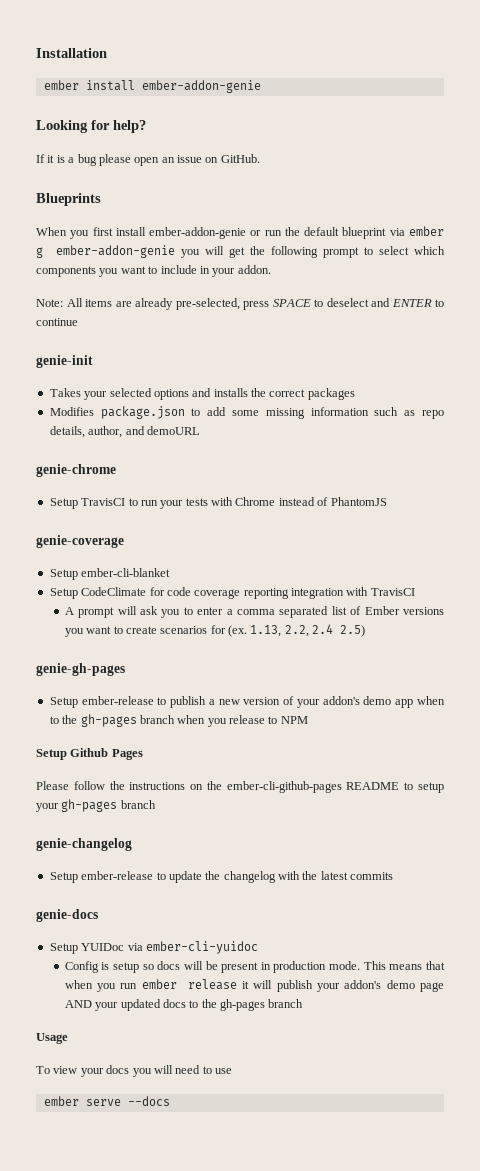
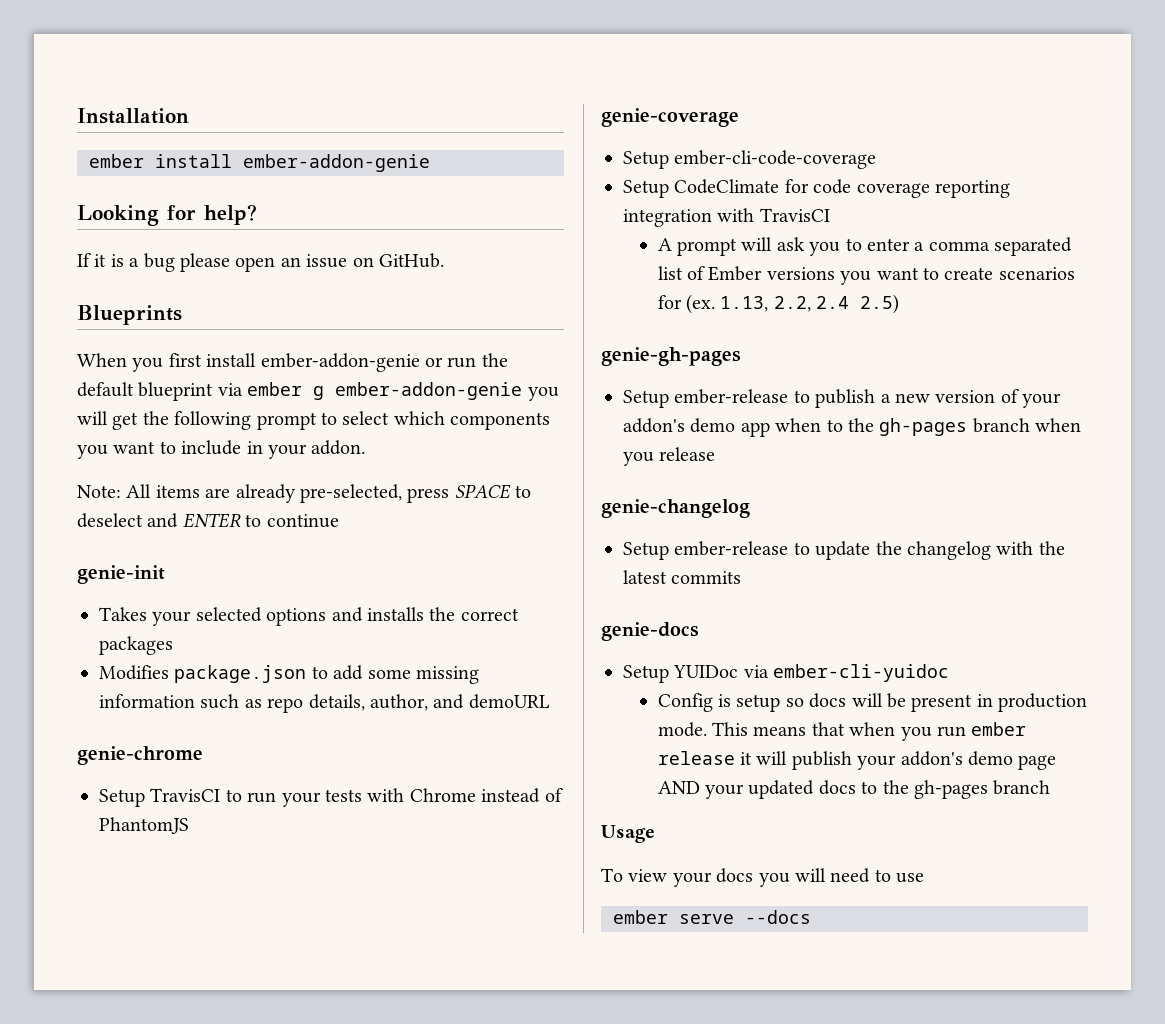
[81,568,171,577] ember-cli-blanket -> [674,150,877,169] ember-cli-code-coverage
[268,716,308,724] [36,748,143,760] [36,781,444,793] [36,799,156,812] to NPM // Setup Github Pages // Please follow the instructions on the ember-cli-github-pages README to setup your gh-pages branch -> (716, 454) none

